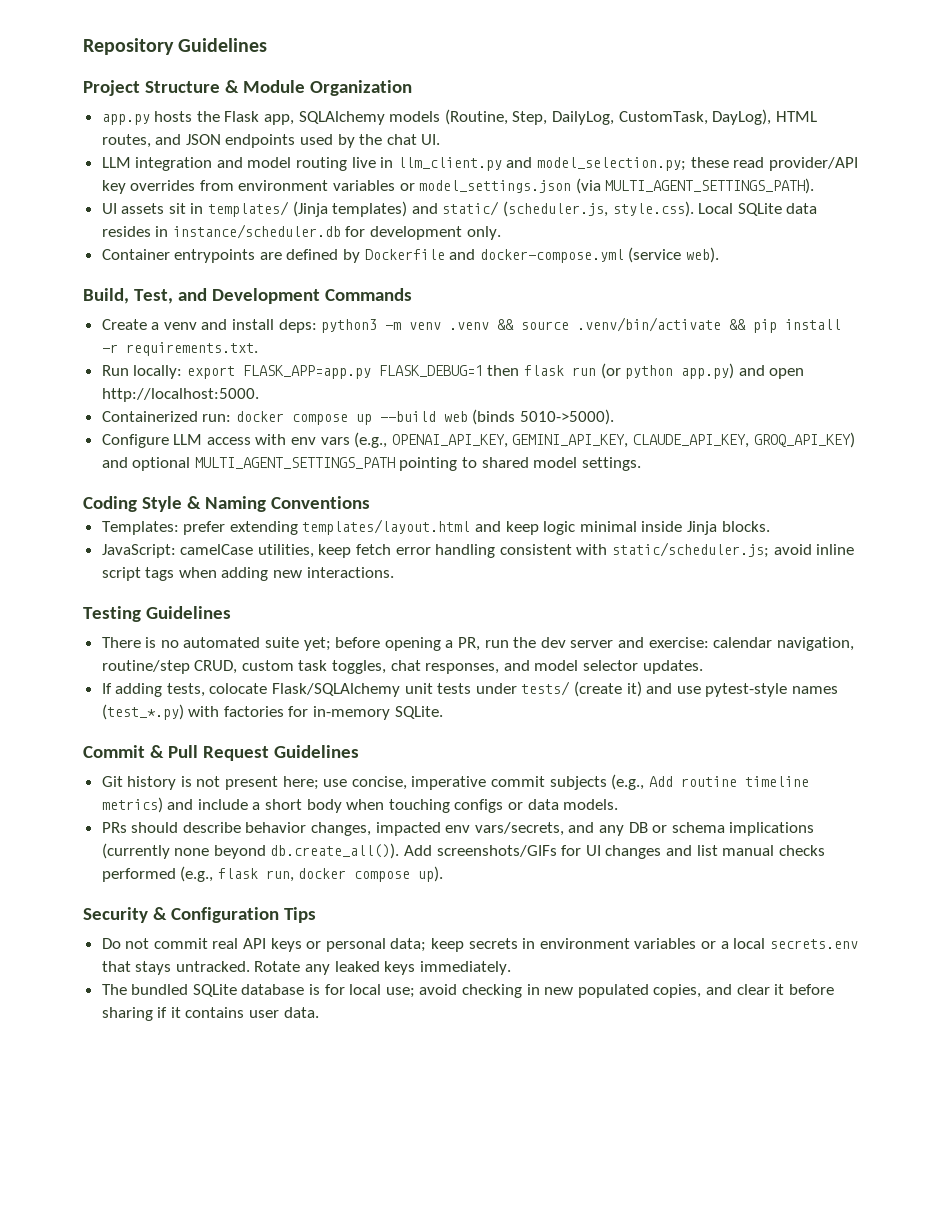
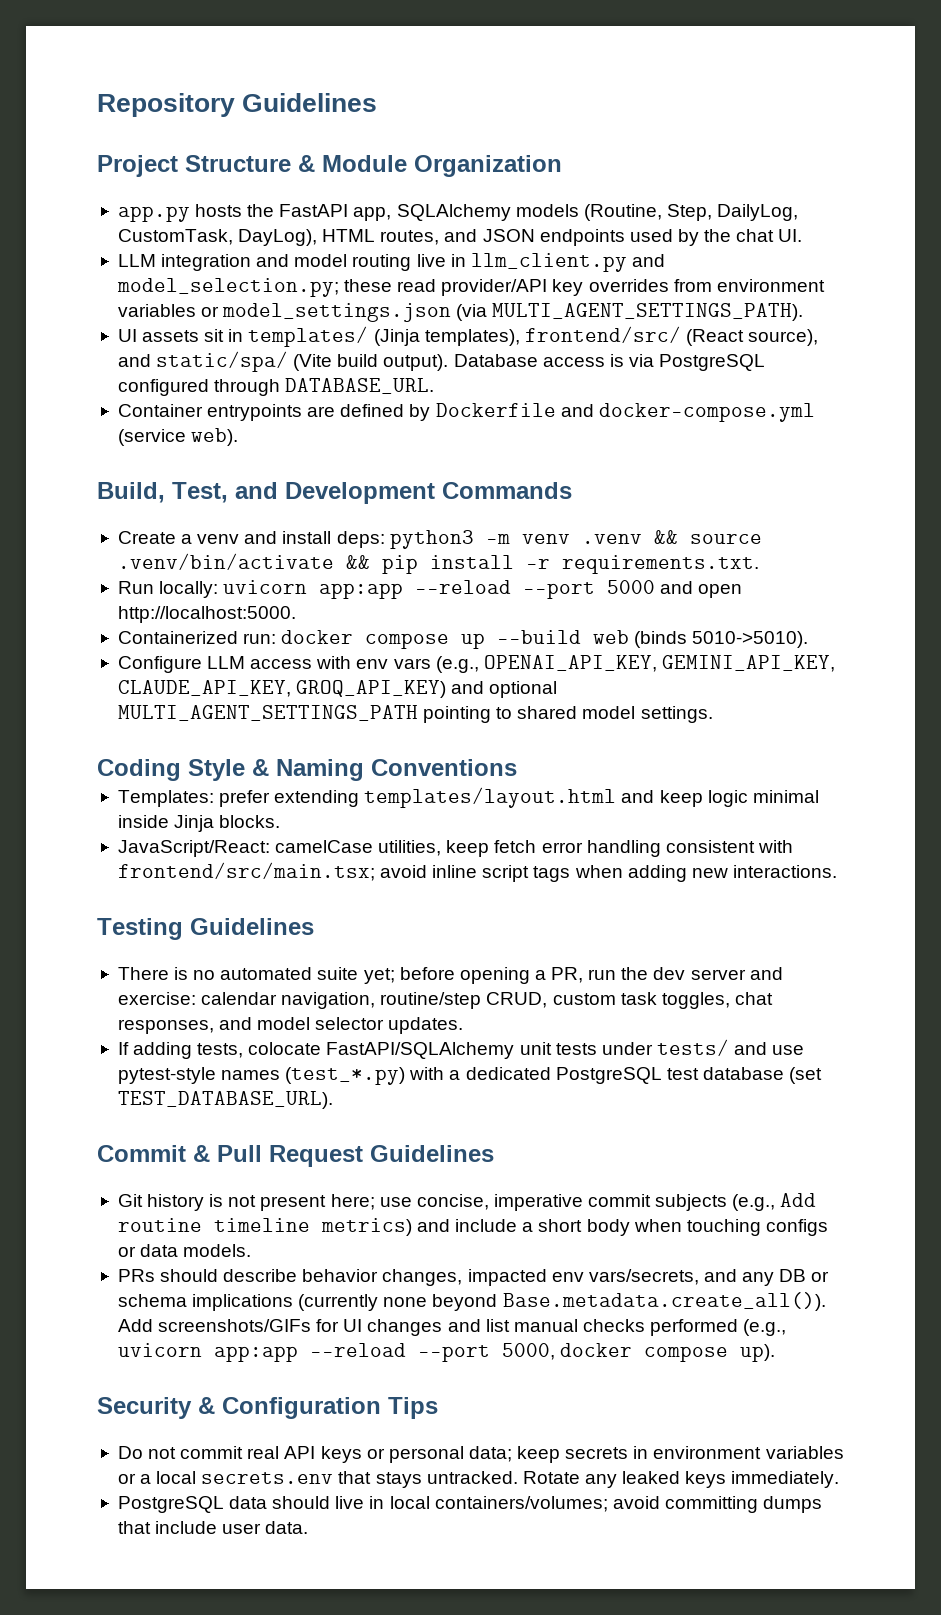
[224,111,260,122] Flask -> [279,204,349,217] FastAPI
[332,201,818,217] [101,224,501,240] templates) and static/ (scheduler.js, style.css). Local SQLite data resides in instance/scheduler.db for development only. -> [424,326,819,346] [117,351,766,372] [117,378,435,396] templates), frontend/src/ (React source), and static/spa/ (Vite build output). Database access is via PostgreSQL configured through DATABASE_URL.
[186,363,735,379] export FLASK_APP=app.py FLASK_DEBUG=1 then flask run (or python app.py) -> [223,580,656,599] uvicorn app:app --reload --port 5000
[520,409,615,425] 5010->5000). -> [692,631,809,648] 5010->5010).
[101,544,176,558] JavaScript: -> [117,840,270,857] JavaScript/React:
[612,542,770,558] static/scheduler.js; -> [117,862,375,881] frontend/src/main.tsx;
[272,683,401,697] Flask/SQLAlchemy -> [326,1042,515,1059] FastAPI/SQLAlchemy
[574,681,642,697] (create it) -> (729, 1047) none
[223,706,443,720] factories for in-memory SQLite. -> [449,1067,823,1084] [117,1091,333,1109] a dedicated PostgreSQL test database (set TEST_DATABASE_URL).
[270,843,400,859] db.create_all()). -> [502,1292,826,1311] Base.metadata.create_all()).
[217,868,294,882] flask run, -> [117,1343,555,1362] uvicorn app:app --reload --port 5000,
[101,984,834,998] [101,1007,245,1021] The bundled SQLite database is for local use; avoid checking in new populated copies, and clear it before sharing if it contains -> [117,1496,823,1513] [117,1521,218,1534] PostgreSQL data should live in local containers/volumes; avoid committing dumps that include

